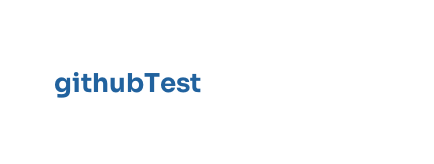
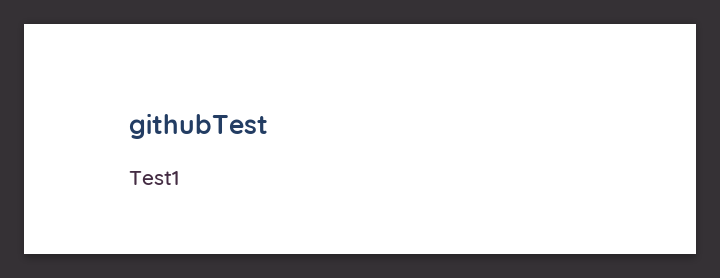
(201, 85) none -> [129,171,179,185] // Test1

